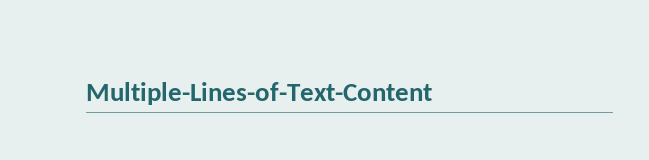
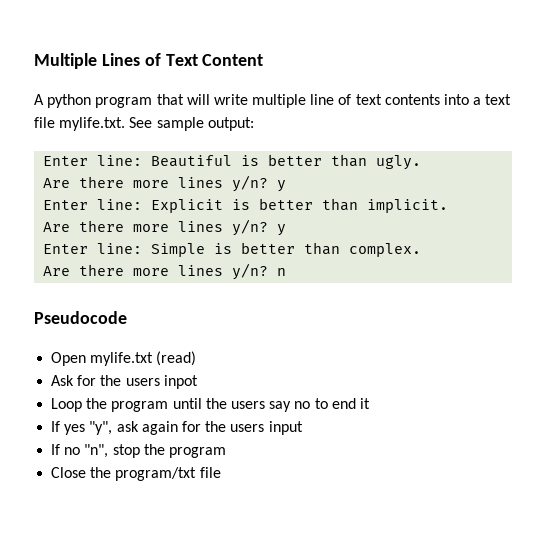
[86,82,432,105] Multiple-Lines-of-Text-Content -> [34,53,264,69] [34,94,512,108] [34,117,254,131] [43,154,422,170] [43,175,287,192] [43,198,449,213] [43,219,287,236] [43,242,422,257] [43,263,287,280] [34,311,127,324] [51,351,197,366] [51,375,198,389] [51,398,370,412] [51,421,303,435] [51,444,226,458] [51,467,221,481] Multiple Lines of Text Content // A python program that will write multiple line of text contents into a text file mylife.txt. See sample output: // Enter line: Beautiful is better than ugly. // Are there more lines y/n? y // Enter line: Explicit is better than implicit. // Are there more lines y/n? y // Enter line: Simple is better than complex. // Are there more lines y/n? n // Pseudocode // Open mylife.txt (read) // Ask for the users inpot // Loop the program until the users say no to end it // If yes "y", ask again for the users input // If no "n", stop the program // Close the program/txt file

